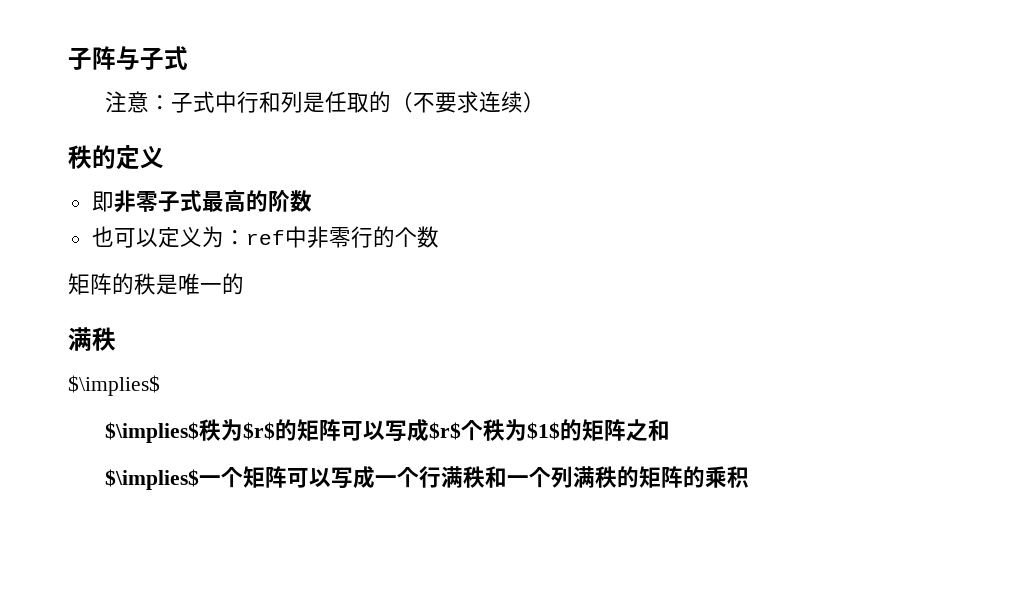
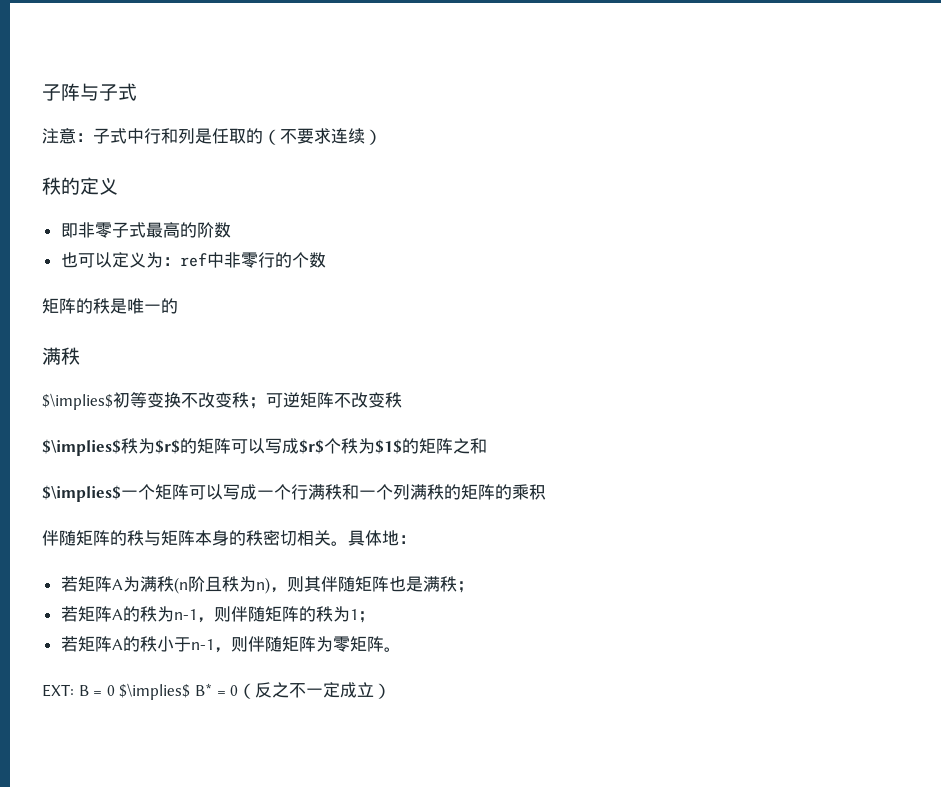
(160, 385) none -> [113,392,402,409] 初等变换不改变秩；可逆矩阵不改变秩
(750, 477) none -> [42,530,416,546] [60,576,474,594] [60,606,375,623] [60,636,401,653] [42,682,392,700] // 伴随矩阵的秩与矩阵本身的秩密切相关。具体地： // 若矩阵A为满秩(n阶且秩为n)，则其伴随矩阵也是满秩； // 若矩阵A的秩为n-1，则伴随矩阵的秩为1； // 若矩阵A的秩小于n-1，则伴随矩阵为零矩阵。 // EXT: B = 0 $\implies$ B* = 0（反之不一定成立）

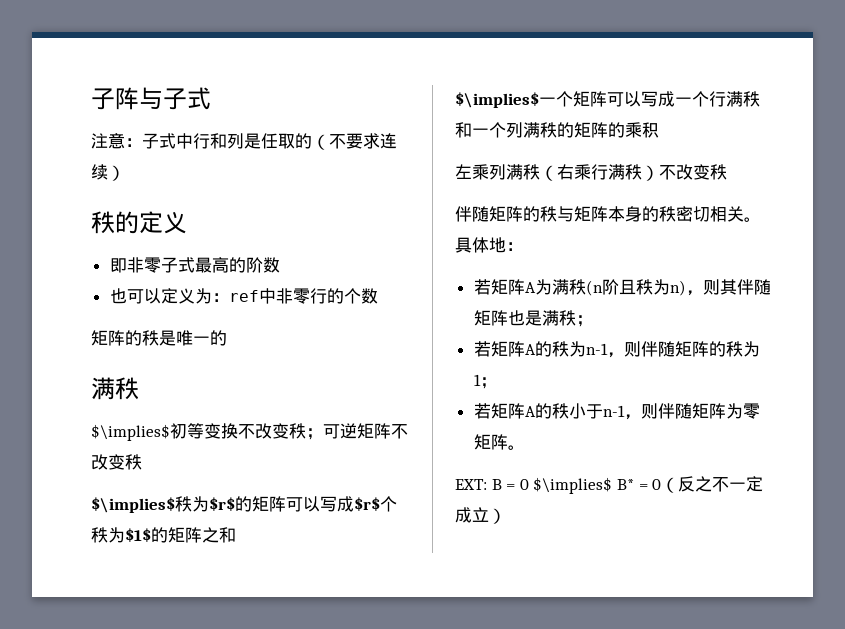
(546, 492) none -> [455,164,727,181] // 左乘列满秩（右乘行满秩）不改变秩

